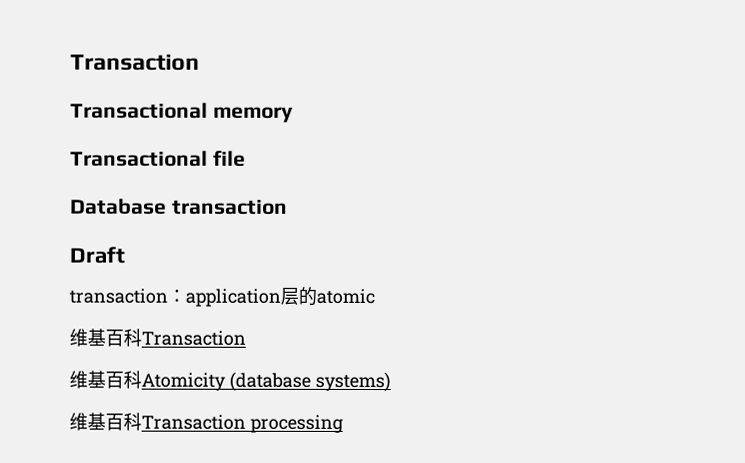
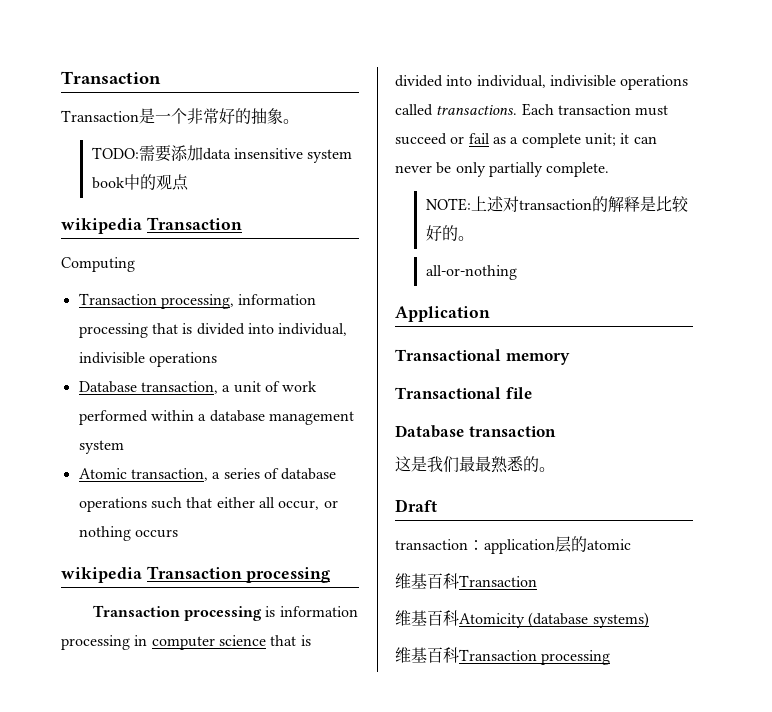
[70,53,200,71] Transaction -> [61,71,161,84] [61,108,299,124] [91,145,353,163] [91,174,189,191] [61,217,242,234] [61,257,135,272] [78,293,317,309] [78,323,348,338] [78,352,217,367] [78,381,318,394] [78,410,354,425] [78,440,124,454] [78,468,337,481] [78,497,338,512] [78,526,178,541] [61,566,331,583] [92,605,358,621] [61,635,311,650] [395,75,689,90] [395,103,669,116] [395,133,657,148] [395,162,610,177] [425,196,689,212] [425,225,474,241] [425,265,517,280] [395,306,490,322] Transaction // Transaction是一个非常好的抽象。 // TODO:需要添加data insensitive system book中的观点 // wikipedia Transaction // Computing // Transaction processing, information processing that is divided into individual, indivisible operations // Database transaction, a unit of work performed within a database management system // Atomic transaction, a series of database operations such that either all occur, or nothing occurs // wikipedia Transaction processing // Transaction processing is information processing in computer science that is divided into individual, indivisible operations called transactions. Each transaction must succeed or fail as a complete unit; it can never be only partially complete. // NOTE:上述对transaction的解释是比较好的。 // all-or-nothing // Application
(288, 207) none -> [395,456,555,473] // 这是我们最最熟悉的。

